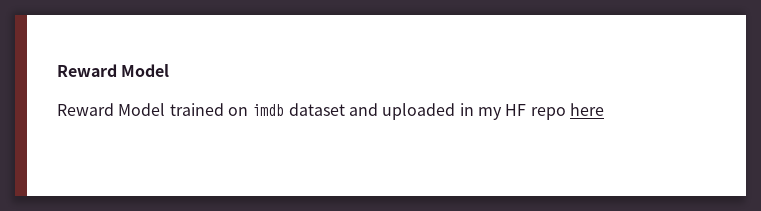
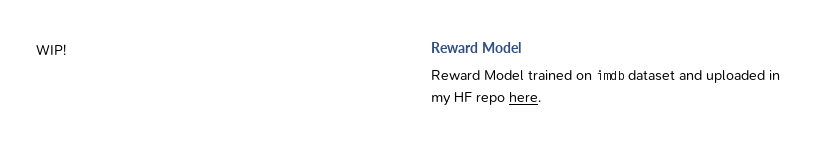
(57, 70) none -> [36,44,66,55] WIP! //
[569,103,604,116] here -> [509,92,541,102] here.

